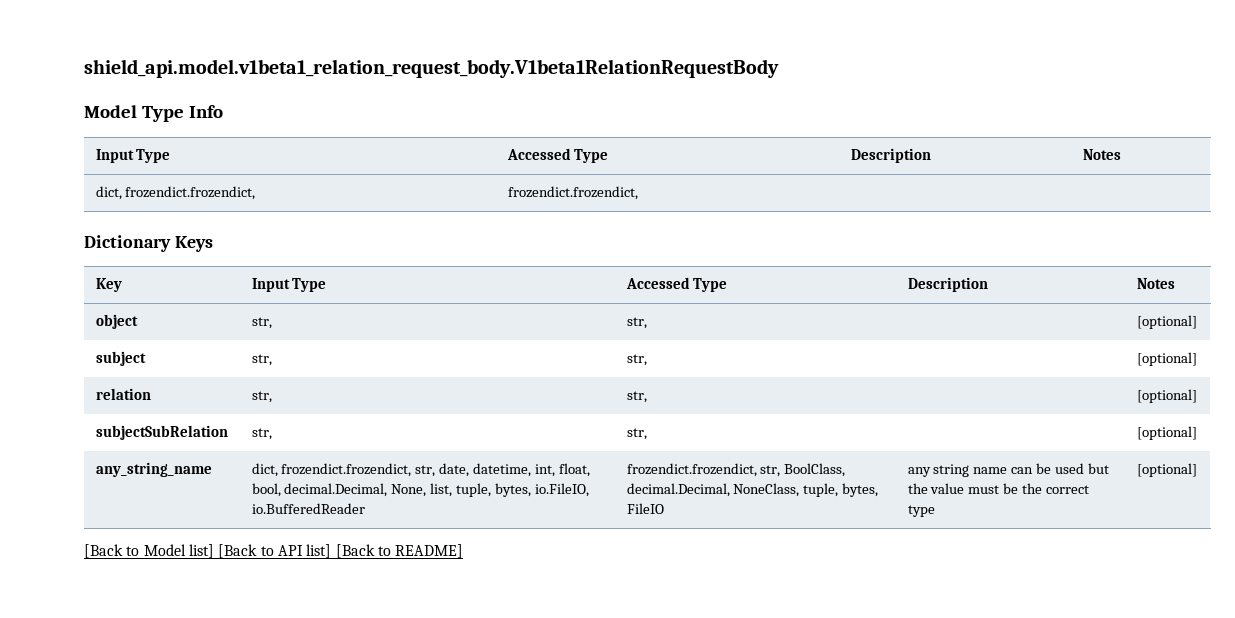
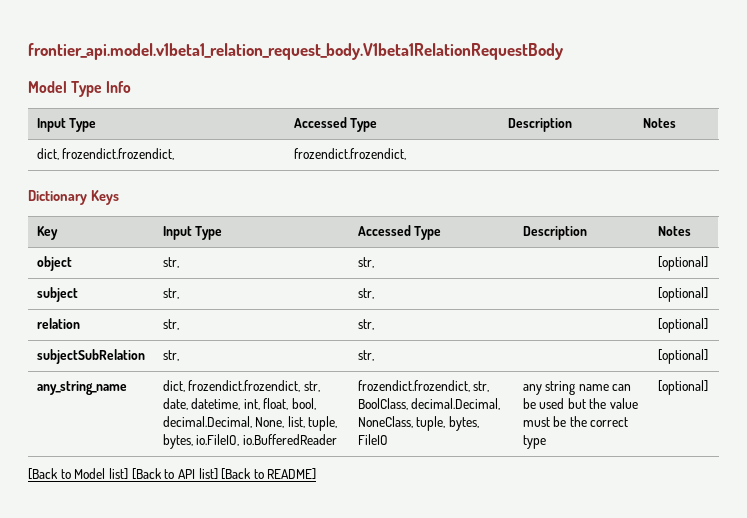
[84,59,779,78] shield_api.model.v1beta1_relation_request_body.V1beta1RelationRequestBody -> [28,43,563,60] frontier_api.model.v1beta1_relation_request_body.V1beta1RelationRequestBody

